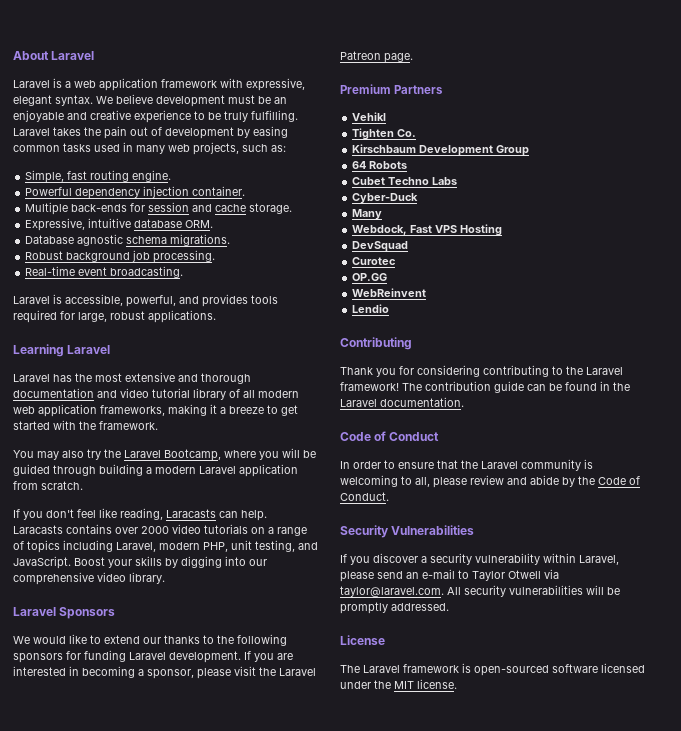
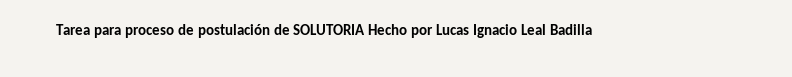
[13,51,95,60] [13,78,305,91] [13,94,287,107] [13,110,298,123] [13,126,288,139] [13,142,286,155] [25,170,172,183] [25,186,246,199] [25,202,293,215] [25,218,214,231] [25,234,231,246] [25,250,216,263] [25,266,184,278] [13,294,278,307] [13,310,216,323] [13,344,111,357] [13,372,251,384] [13,388,299,400] [13,404,298,417] [13,420,158,430] [13,448,316,461] [13,464,298,477] [13,481,83,490] [13,508,267,521] [13,524,307,536] [13,540,318,553] [13,556,267,569] [13,572,165,585] [13,607,116,619] [13,634,287,646] [13,650,293,663] [13,666,316,679] [340,51,413,63] [340,84,444,94] [352,112,387,121] [352,128,417,140] [352,144,530,156] [352,161,408,169] [352,177,458,185] [352,193,419,204] [352,209,383,220] [352,224,503,236] [352,241,409,252] [352,257,397,265] [352,273,388,281] [352,288,427,297] [352,304,390,313] [340,337,412,350] [340,365,623,377] [340,381,630,393] [340,397,464,407] [340,431,440,441] [340,459,593,471] [340,475,640,488] [340,492,389,501] [340,525,475,538] [340,553,619,565] [340,569,559,582] [340,585,620,597] [340,602,449,614] [340,635,385,645] [340,663,645,676] [340,679,457,689] About Laravel // Laravel is a web application framework with expressive, elegant syntax. We believe development must be an enjoyable and creative experience to be truly fulfilling. Laravel takes the pain out of development by easing common tasks used in many web projects, such as: // Simple, fast routing engine. // Powerful dependency injection container. // Multiple back-ends for session and cache storage. // Expressive, intuitive database ORM. // Database agnostic schema migrations. // Robust background job processing. // Real-time event broadcasting. // Laravel is accessible, powerful, and provides tools required for large, robust applications. // Learning Laravel // Laravel has the most extensive and thorough documentation and video tutorial library of all modern web application frameworks, making it a breeze to get started with the framework. // You may also try the Laravel Bootcamp, where you will be guided through building a modern Laravel application from scratch. // If you don't feel like reading, Laracasts can help. Laracasts contains over 2000 video tutorials on a range of topics including Laravel, modern PHP, unit testing, and JavaScript. Boost your skills by digging into our comprehensive video library. // Laravel Sponsors // We would like to extend our thanks to the following sponsors for funding Laravel development. If you are interested in becoming a sponsor, please visit the Laravel Patreon page. // Premium Partners // Vehikl // Tighten Co. // Kirschbaum Development Group // 64 Robots // Cubet Techno Labs // Cyber-Duck // Many // Webdock, Fast VPS Hosting // DevSquad // Curotec // OP.GG // WebReinvent // Lendio // Contributing // Thank you for considering contributing to the Laravel framework! The contribution guide can be found in the Laravel documentation. // Code of Conduct // In order to ensure that the Laravel community is welcoming to all, please review and abide by the Code of Conduct. // Security Vulnerabilities // If you discover a security vulnerability within Laravel, please send an e-mail to Taylor Otwell via taylor@laravel.com. All security vulnerabilities will be promptly addressed. // License // The Laravel framework is open-sourced software licensed under the MIT license. -> [56,24,592,38] Tarea para proceso de postulación de SOLUTORIA Hecho por Lucas Ignacio Leal Badilla

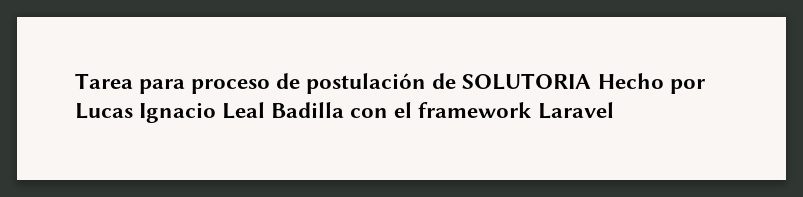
(592, 29) none -> [350,102,614,119] con el framework Laravel

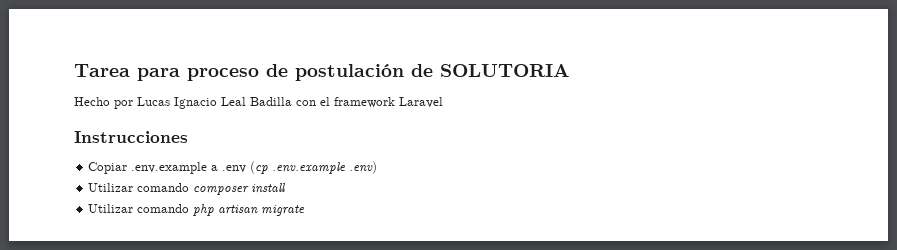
(592, 81) none -> (570, 70) //
(614, 110) none -> [74,131,188,143] [88,161,378,174] [88,183,286,195] [88,204,306,216] // Instrucciones // Copiar .env.example a .env (cp .env.example .env) // Utilizar comando composer install // Utilizar comando php artisan migrate

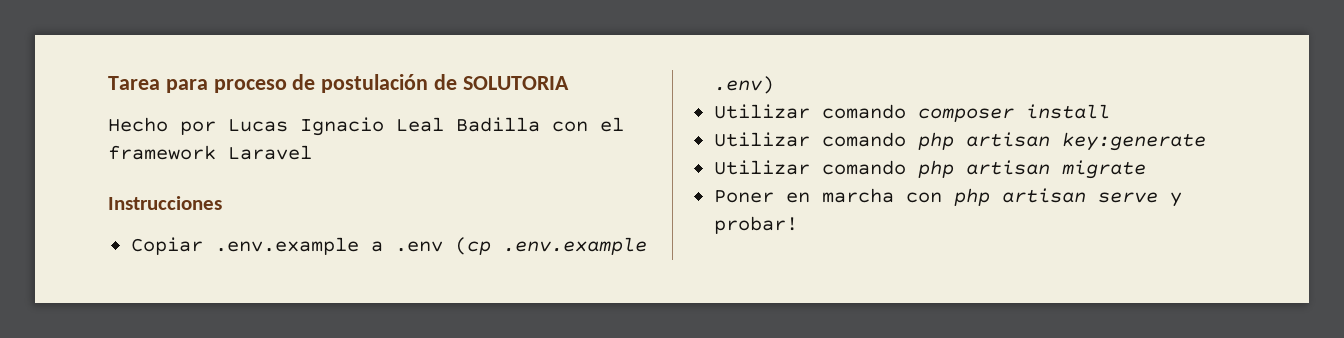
(286, 188) none -> [713,132,1206,151] // Utilizar comando php artisan key:generate
(306, 210) none -> [713,188,1182,207] [713,216,798,234] // Poner en marcha con php artisan serve y probar!

